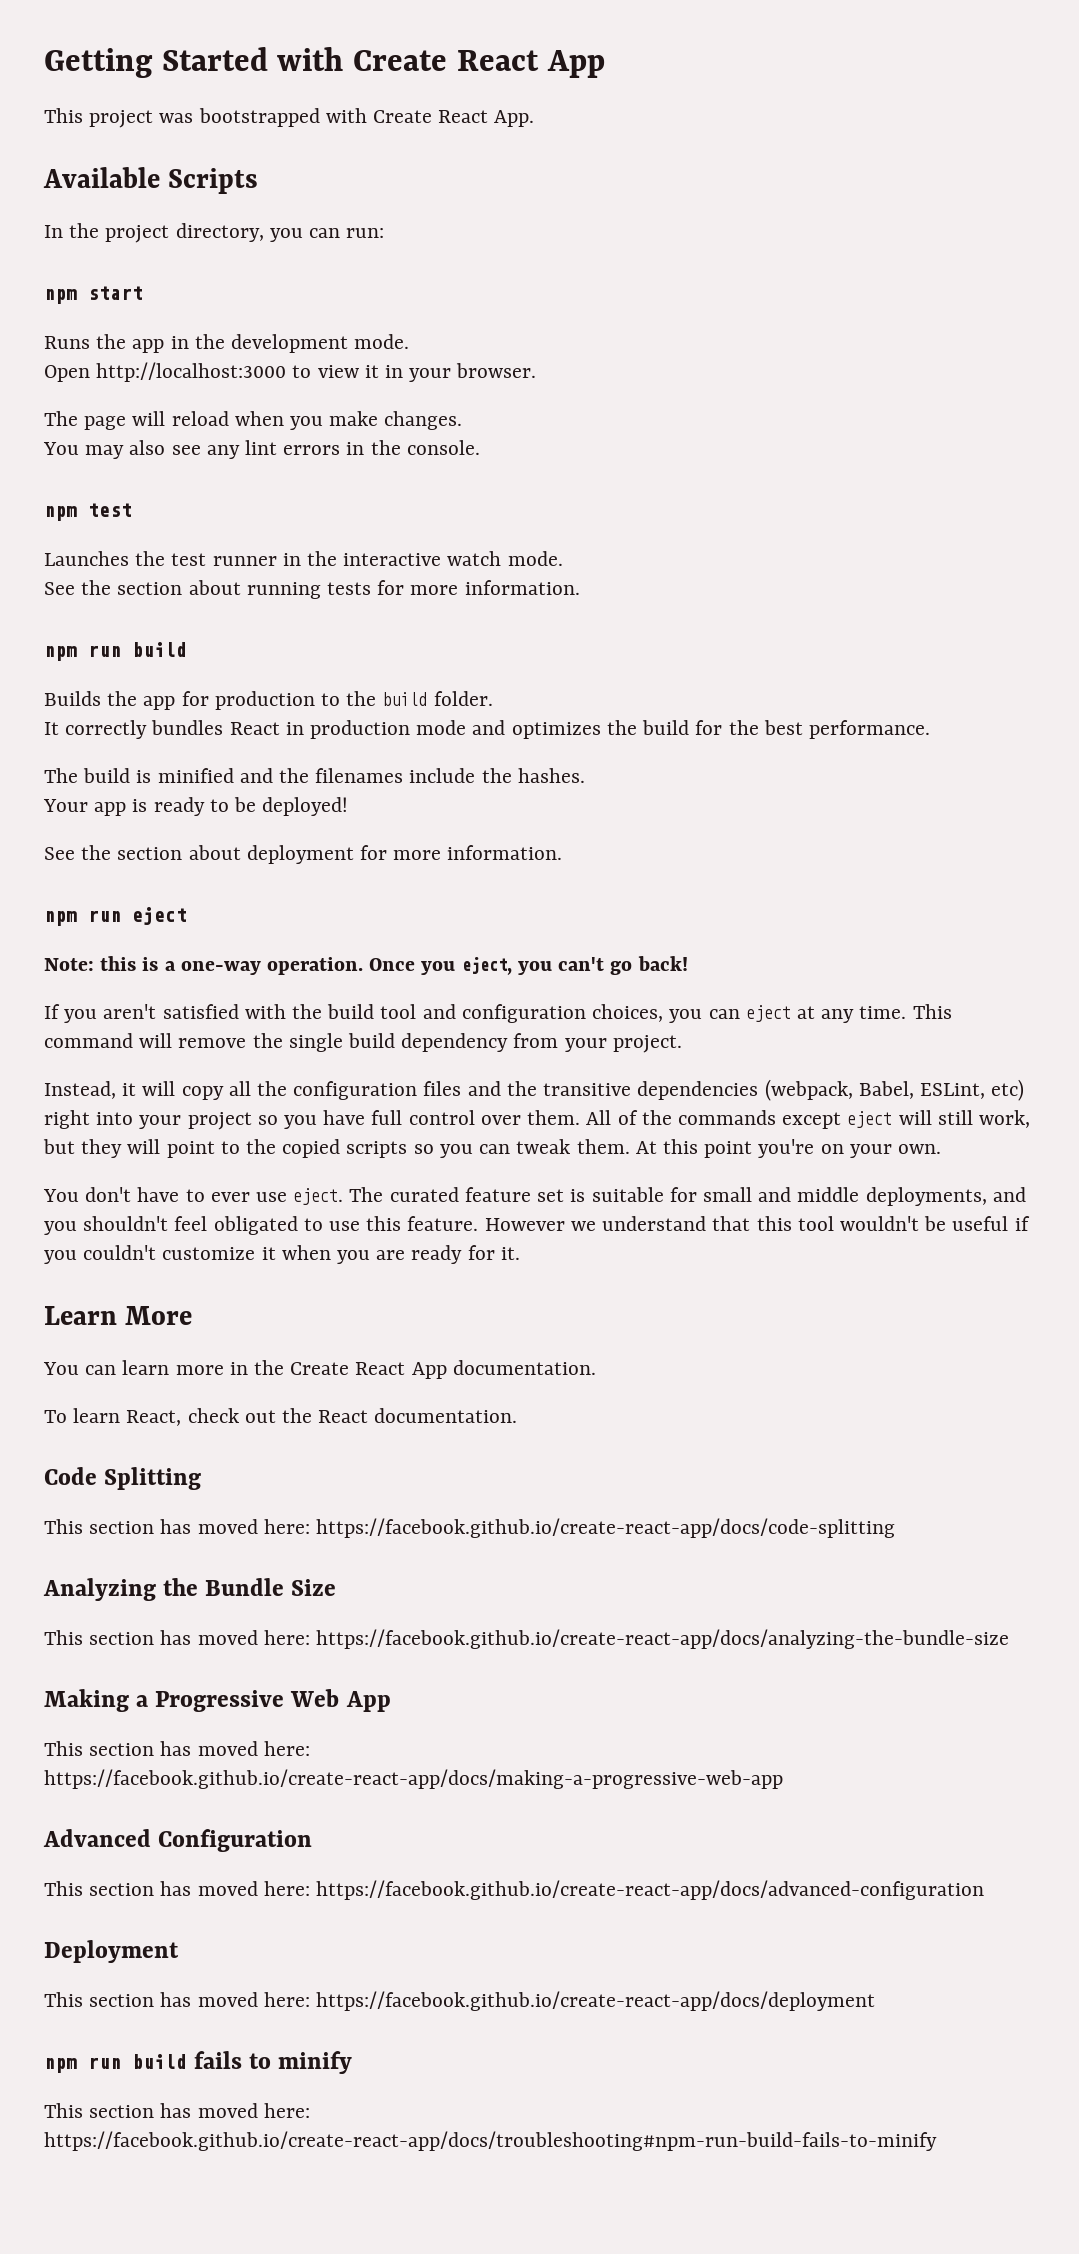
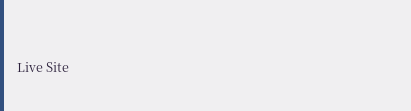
[44,47,605,78] [44,108,535,128] [43,167,259,194] [44,223,385,243] [44,286,143,304] [44,334,410,353] [44,362,537,382] [44,411,463,430] [43,440,480,459] [44,503,132,521] [44,551,563,566] [44,580,580,599] [44,642,187,661] [44,691,493,710] [44,720,930,739] [44,768,585,783] [43,797,349,816] [44,845,563,864] [44,907,187,926] [44,956,688,975] [44,1004,952,1023] [44,1033,682,1053] [44,1079,1025,1101] [44,1110,1030,1130] [43,1139,941,1158] [43,1187,1026,1206] [44,1216,1030,1235] [44,1245,520,1264] [44,1306,193,1325] [43,1360,596,1379] [44,1408,518,1426] [44,1467,202,1490] [44,1518,896,1538] [43,1578,337,1601] [44,1629,1010,1649] [44,1689,391,1712] [44,1741,310,1756] [44,1769,783,1789] [43,1829,313,1852] [44,1880,985,1900] [44,1940,179,1963] [44,1991,876,2011] [44,2051,353,2074] [44,2103,310,2118] [44,2131,937,2151] Getting Started with Create React App // This project was bootstrapped with Create React App. // Available Scripts // In the project directory, you can run: // npm start // Runs the app in the development mode. // Open http://localhost:3000 to view it in your browser. // The page will reload when you make changes. // You may also see any lint errors in the console. // npm test // Launches the test runner in the interactive watch mode. // See the section about running tests for more information. // npm run build // Builds the app for production to the build folder. // It correctly bundles React in production mode and optimizes the build for the best performance. // The build is minified and the filenames include the hashes. // Your app is ready to be deployed! // See the section about deployment for more information. // npm run eject // Note: this is a one-way operation. Once you eject, you can't go back! // If you aren't satisfied with the build tool and configuration choices, you can eject at any time. This command will remove the single build dependency from your project. // Instead, it will copy all the configuration files and the transitive dependencies (webpack, Babel, ESLint, etc) right into your project so you have full control over them. All of the commands except eject will still work, but they will point to the copied scripts so you can tweak them. At this point you're on your own. // You don't have to ever use eject. The curated feature set is suitable for small and middle deployments, and you shouldn't feel obligated to use this feature. However we understand that this tool wouldn't be useful if you couldn't customize it when you are ready for it. // Learn More // You can learn more in the Create React App documentation. // To learn React, check out the React documentation. // Code Splitting // This section has moved here: https://facebook.github.io/create-react-app/docs/code-splitting // Analyzing the Bundle Size // This section has moved here: https://facebook.github.io/create-react-app/docs/analyzing-the-bundle-size // Making a Progressive Web App // This section has moved here: https://facebook.github.io/create-react-app/docs/making-a-progressive-web-app // Advanced Configuration // This section has moved here: https://facebook.github.io/create-react-app/docs/advanced-configuration // Deployment // This section has moved here: https://facebook.github.io/create-react-app/docs/deployment // npm run build fails to minify // This section has moved here: https://facebook.github.io/create-react-app/docs/troubleshooting#npm-run-build-fails-to-minify -> [17,62,70,72] Live Site

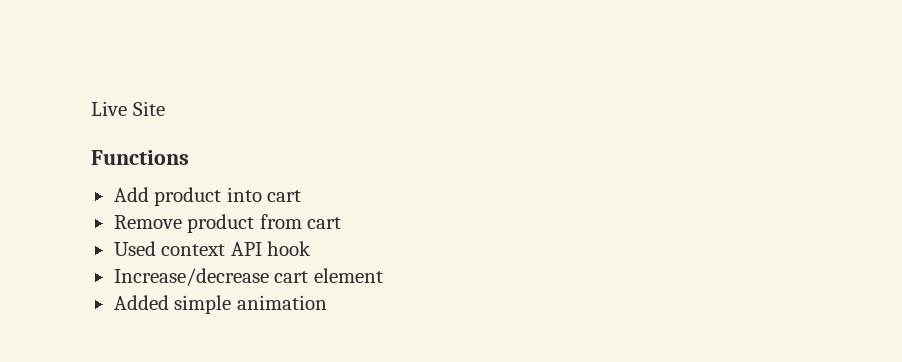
(70, 67) none -> [91,150,189,165] [113,187,302,206] [113,214,342,233] [113,241,312,256] [113,268,383,286] [113,295,327,314] // Functions // Add product into cart // Remove product from cart // Used context API hook // Increase/decrease cart element // Added simple animation

